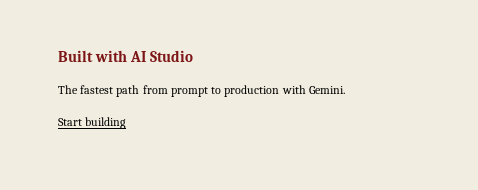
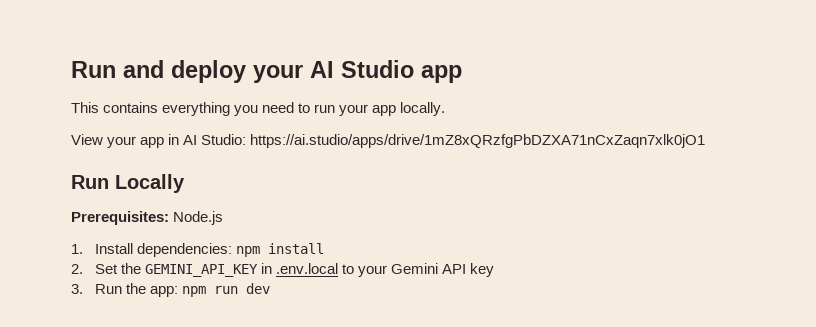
[58,50,194,62] [58,85,345,97] [58,117,127,129] Built with AI Studio // The fastest path from prompt to production with Gemini. // Start building -> [71,60,462,83] [71,102,446,116] [71,134,706,148] [71,174,185,193] [71,211,224,225] [71,243,324,257] [71,263,495,277] [71,283,270,297] Run and deploy your AI Studio app // This contains everything you need to run your app locally. // View your app in AI Studio: https://ai.studio/apps/drive/1mZ8xQRzfgPbDZXA71nCxZaqn7xlk0jO1 // Run Locally // Prerequisites: Node.js // 1. Install dependencies: npm install // 2. Set the GEMINI_API_KEY in .env.local to your Gemini API key // 3. Run the app: npm run dev

